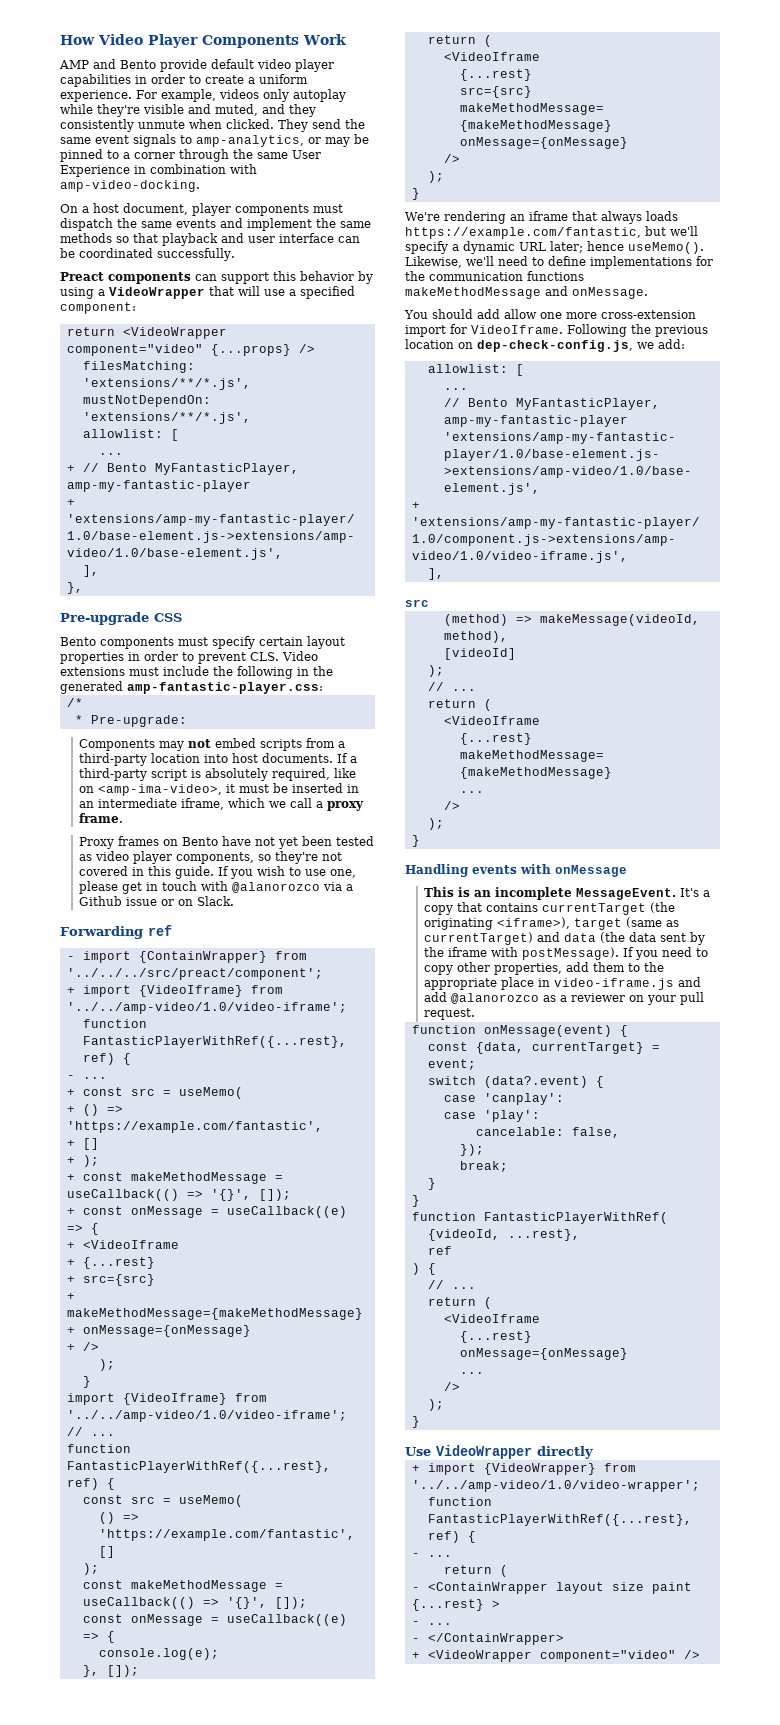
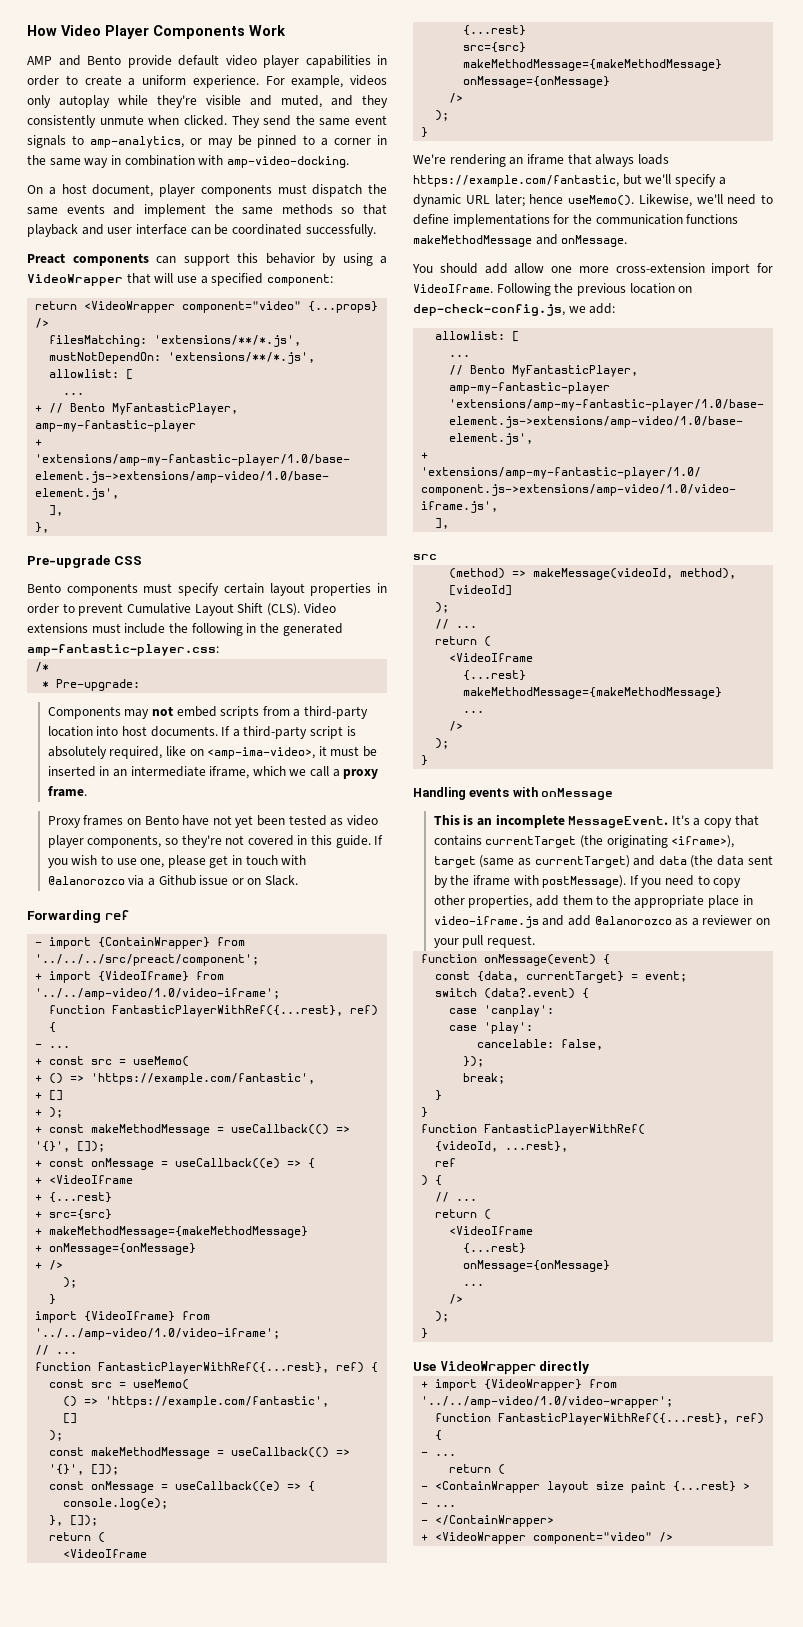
[179,149,321,162] [60,165,130,177] through the same User Experience -> [376,135,387,145] [27,155,109,168] in the same way
[250,652,279,661] CLS. -> [126,603,300,616] Cumulative Layout Shift (CLS).

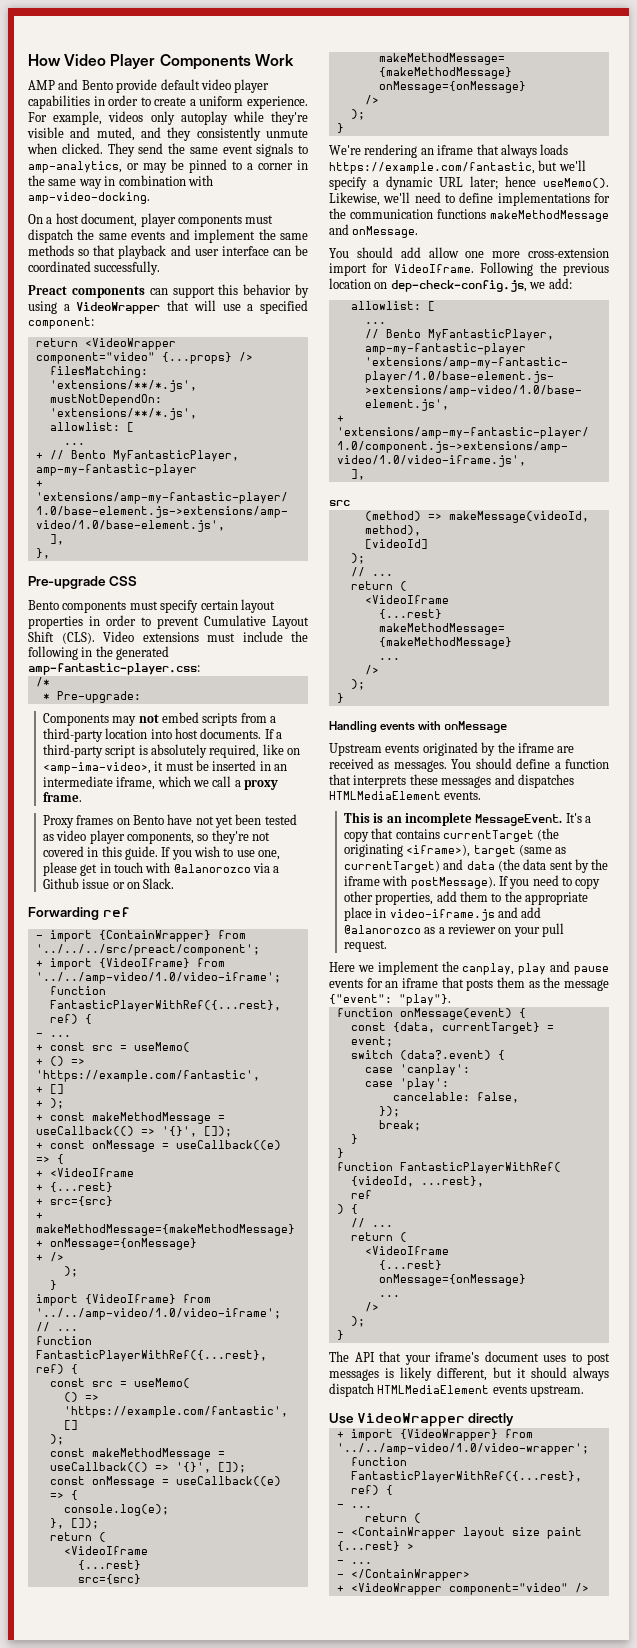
(614, 794) none -> [329,742,575,756] [329,758,609,772] [329,774,574,788] [329,791,482,800] // Upstream events originated by the iframe are received as messages. You should define a function that interprets these messages and dispatches HTMLMediaElement events.
(535, 941) none -> [329,961,609,975] [329,977,609,991] [329,994,451,1006] // Here we implement the canplay, play and pause events for an iframe that posts them as the message {"event": "play"}.
(429, 1333) none -> [329,1351,610,1365] [329,1367,609,1381] [329,1383,585,1397] // The API that your iframe's document uses to post messages is likely different, but it should always dispatch HTMLMediaElement events upstream.

